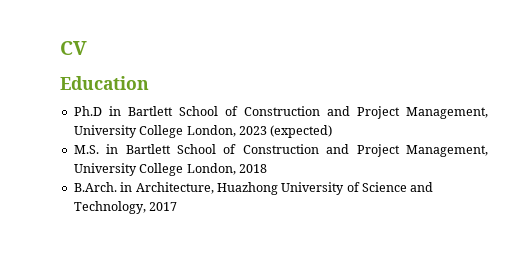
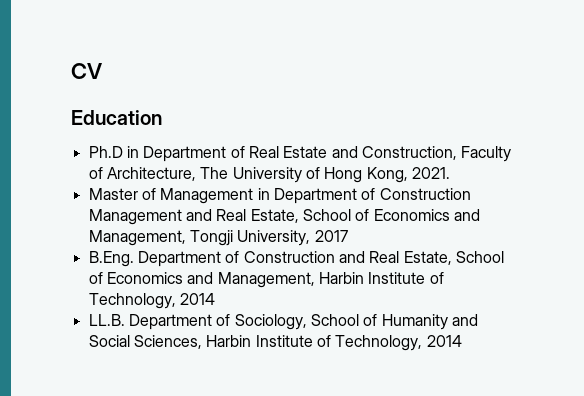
[127,106,488,119] [73,125,333,138] [73,144,488,157] [73,163,267,176] [73,182,434,195] [73,201,178,214] Bartlett School of Construction and Project Management, University College London, 2023 (expected) // M.S. in Bartlett School of Construction and Project Management, University College London, 2018 // B.Arch. in Architecture, Huazhong University of Science and Technology, 2017 -> [143,146,512,162] [88,167,450,183] [88,188,471,204] [88,209,480,225] [88,230,348,246] [88,251,504,267] [88,272,444,288] [88,293,215,309] [88,314,478,330] [88,335,462,351] Department of Real Estate and Construction, Faculty of Architecture, The University of Hong Kong, 2021. // Master of Management in Department of Construction Management and Real Estate, School of Economics and Management, Tongji University, 2017 // B.Eng. Department of Construction and Real Estate, School of Economics and Management, Harbin Institute of Technology, 2014 // LL.B. Department of Sociology, School of Humanity and Social Sciences, Harbin Institute of Technology, 2014

